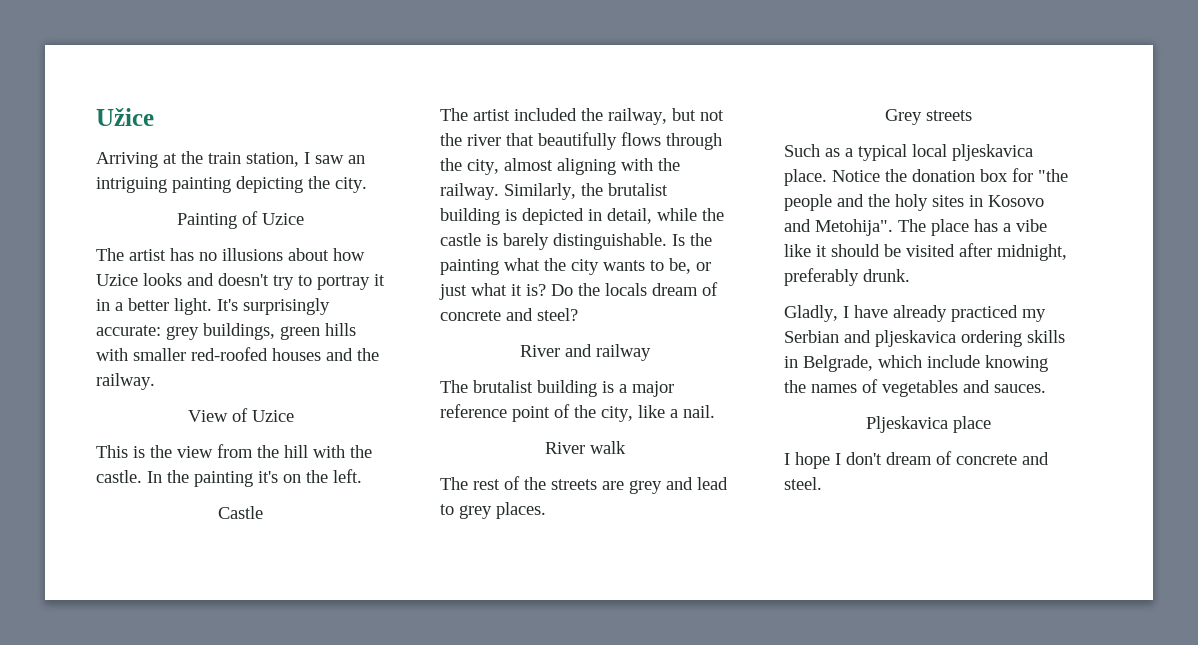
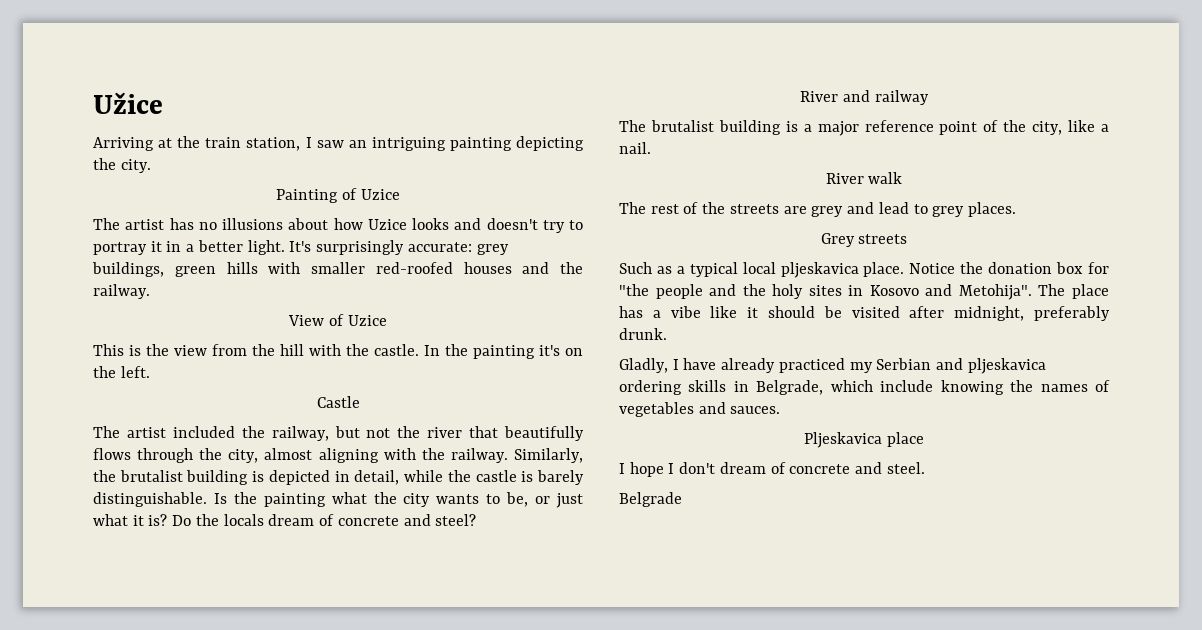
(822, 483) none -> [619,492,682,507] // Belgrade

